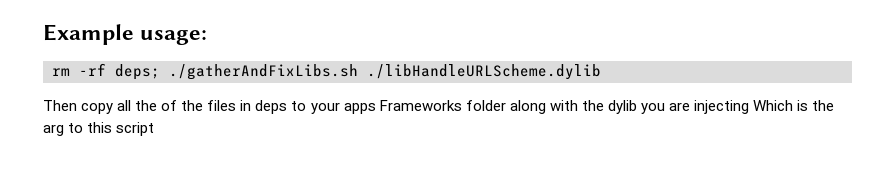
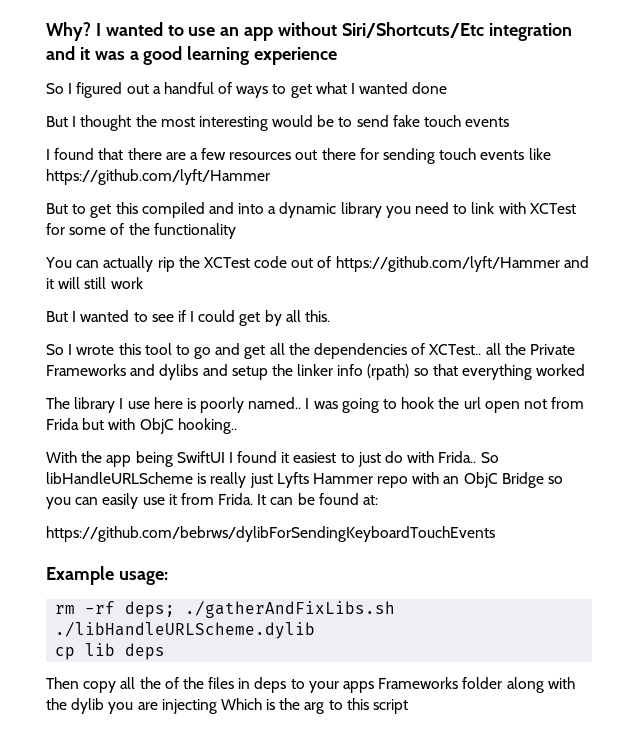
(43, 34) none -> [46,22,572,41] [46,46,338,65] [46,82,448,98] [46,115,510,131] [46,148,551,164] [46,169,270,185] [46,202,576,218] [46,223,236,239] [45,256,589,272] [46,277,143,289] [46,310,331,326] [46,343,575,359] [46,364,586,380] [46,397,585,413] [46,418,237,434] [46,451,499,467] [46,472,564,488] [46,493,379,509] [46,526,495,542] Why? I wanted to use an app without Siri/Shortcuts/Etc integration and it was a good learning experience // So I figured out a handful of ways to get what I wanted done // But I thought the most interesting would be to send fake touch events // I found that there are a few resources out there for sending touch events like https://github.com/lyft/Hammer // But to get this compiled and into a dynamic library you need to link with XCTest for some of the functionality // You can actually rip the XCTest code out of https://github.com/lyft/Hammer and it will still work // But I wanted to see if I could get by all this. // So I wrote this tool to go and get all the dependencies of XCTest.. all the Private Frameworks and dylibs and setup the linker info (rpath) so that everything worked // The library I use here is poorly named.. I was going to hook the url open not from Frida but with ObjC hooking.. // With the app being SwiftUI I found it easiest to just do with Frida.. So libHandleURLScheme is really just Lyfts Hammer repo with an ObjC Bridge so you can easily use it from Frida. It can be found at: // https://github.com/bebrws/dylibForSendingKeyboardTouchEvents //
(601, 72) none -> [55,643,166,660] // cp lib deps

